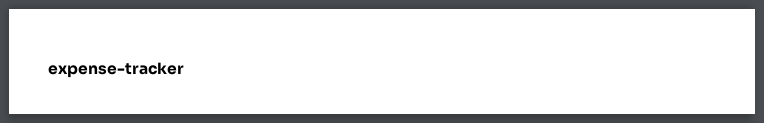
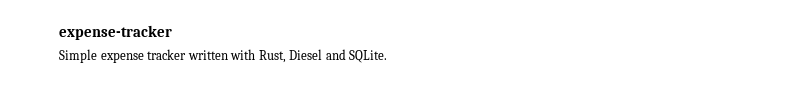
(184, 70) none -> [59,49,388,63] // Simple expense tracker written with Rust, Diesel and SQLite.

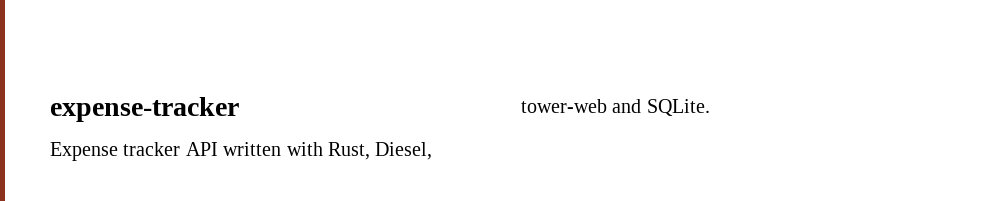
[59,49,187,63] Simple expense tracker -> [50,142,218,161] Expense tracker API
[289,49,323,60] Diesel -> [375,142,433,160] [521,99,607,113] Diesel, tower-web

